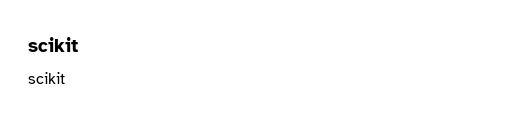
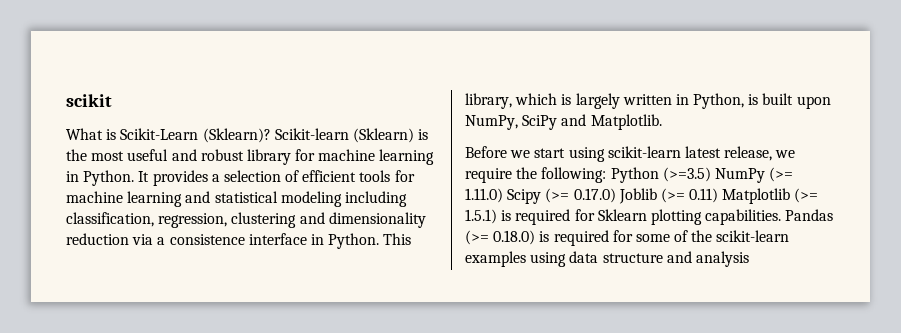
[28,72,65,84] scikit -> [66,128,429,143] [66,149,435,165] [66,170,415,186] [66,191,407,207] [66,212,426,228] [66,233,412,249] [465,93,831,109] [465,114,662,130] [465,146,796,162] [465,167,794,183] [465,188,819,204] [465,209,834,225] [465,230,790,246] [465,251,749,267] What is Scikit-Learn (Sklearn)? Scikit-learn (Sklearn) is the most useful and robust library for machine learning in Python. It provides a selection of efficient tools for machine learning and statistical modeling including classification, regression, clustering and dimensionality reduction via a consistence interface in Python. This library, which is largely written in Python, is built upon NumPy, SciPy and Matplotlib. // Before we start using scikit-learn latest release, we require the following: Python (>=3.5) NumPy (>= 1.11.0) Scipy (>= 0.17.0) Joblib (>= 0.11) Matplotlib (>= 1.5.1) is required for Sklearn plotting capabilities. Pandas (>= 0.18.0) is required for some of the scikit-learn examples using data structure and analysis

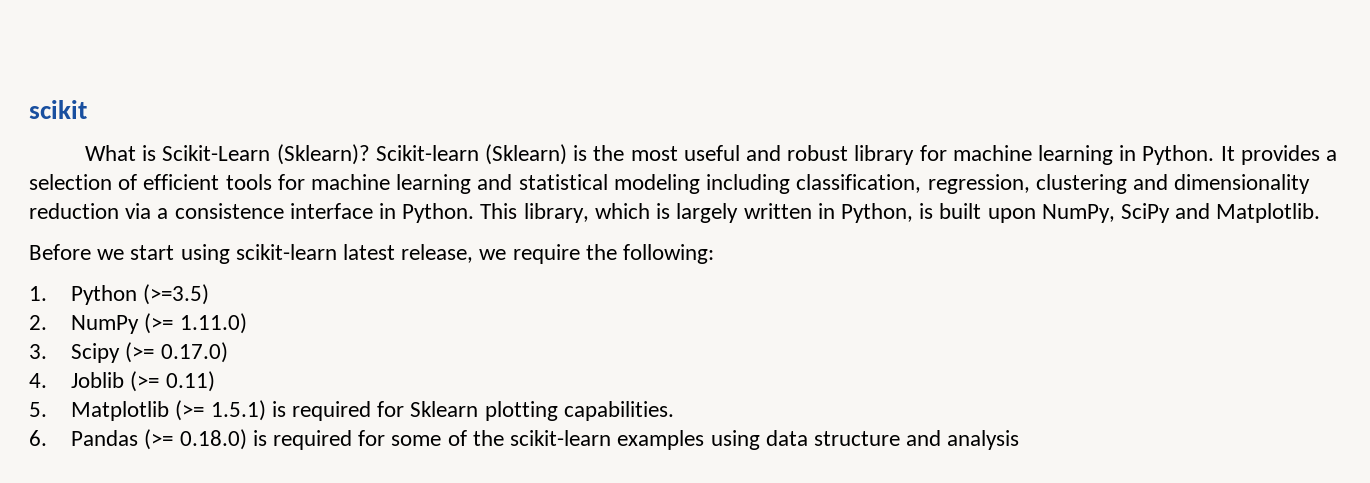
(607, 175) none -> [29,286,47,301] // 1.
(711, 174) none -> [29,315,47,330] // 2.
(503, 195) none -> [29,344,47,359] // 3.
(616, 195) none -> [29,373,47,388] // 4.
(719, 195) none -> [29,402,47,417] // 5.
(782, 217) none -> [29,430,47,446] // 6.

